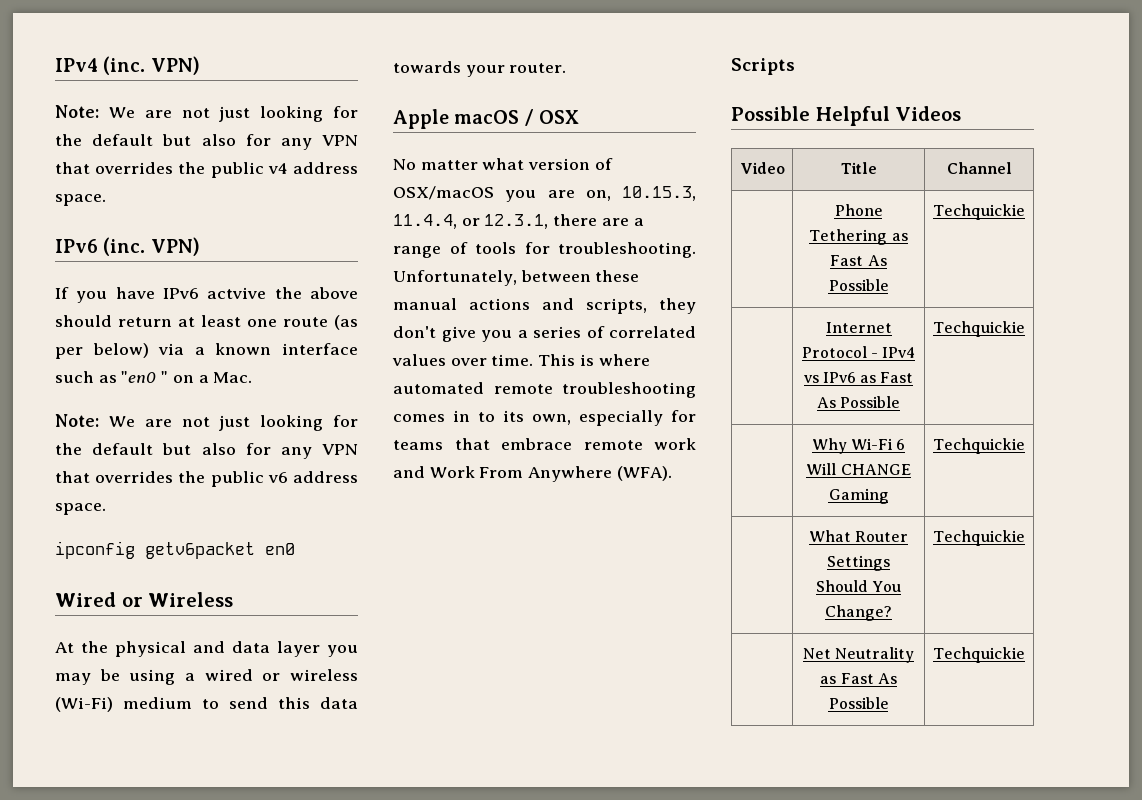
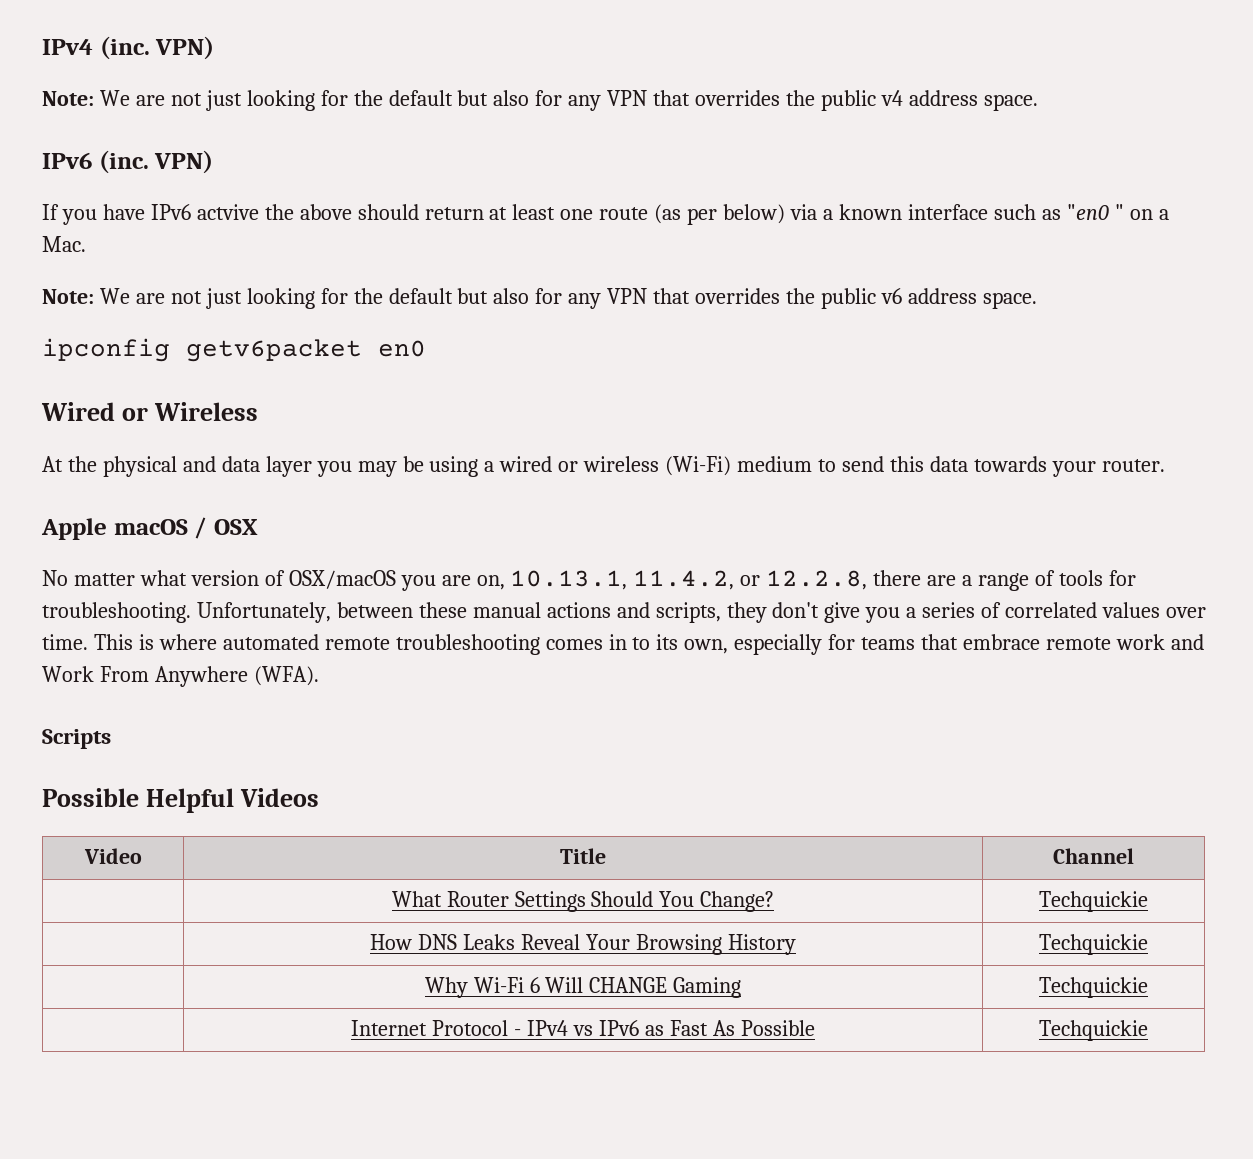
[622,186,696,201] [393,214,549,229] 10.15.3, 11.4.4, or 12.3.1, -> [510,570,868,590] 10.13.1, 11.4.2, or 12.2.8,
[834,204,883,216] [809,229,908,245] [830,255,887,266] [828,279,889,291] Phone Tethering as Fast As Possible -> [391,891,775,912] [1039,891,1148,912] [370,934,796,955] [1039,934,1148,955] [424,977,742,998] What Router Settings Should You Change? | Techquickie // | How DNS Leaks Reveal Your Browsing History | Techquickie // | Why Wi-Fi 6 Will CHANGE Gaming
[811,438,906,454] [806,463,911,475] [828,488,889,504] [933,438,1026,454] [808,530,909,542] [827,555,890,571] [815,580,902,592] [825,605,892,621] [933,530,1026,546] [802,647,915,663] [820,673,897,684] [828,697,889,709] [933,647,1026,663] // | Why Wi-Fi 6 Will CHANGE Gaming | Techquickie // | What Router Settings Should You Change? | Techquickie // | Net Neutrality as Fast As Possible | Techquickie -> (1148, 1030) none

